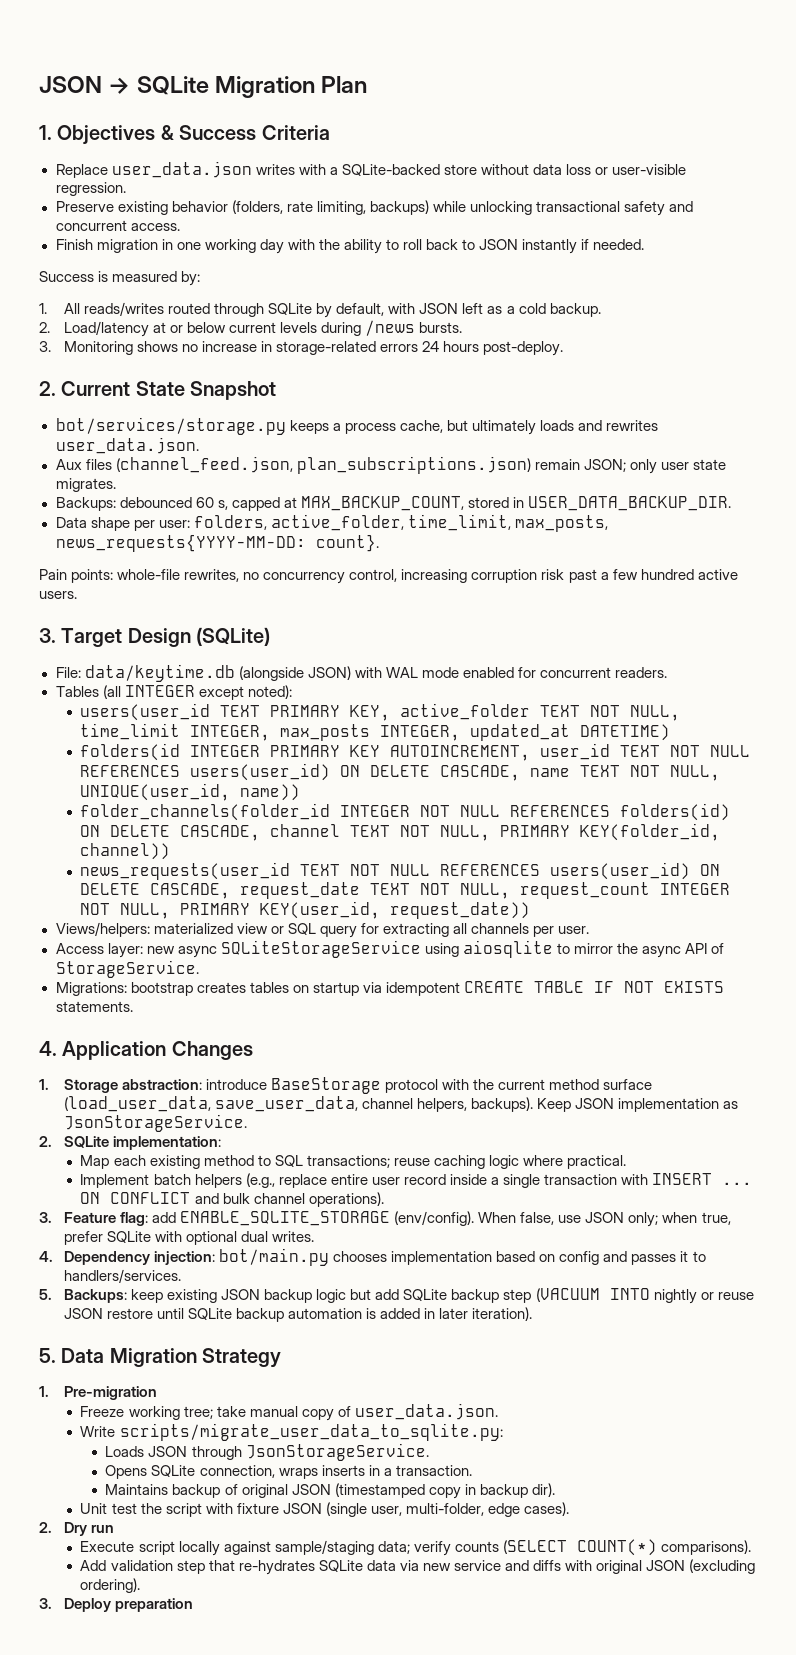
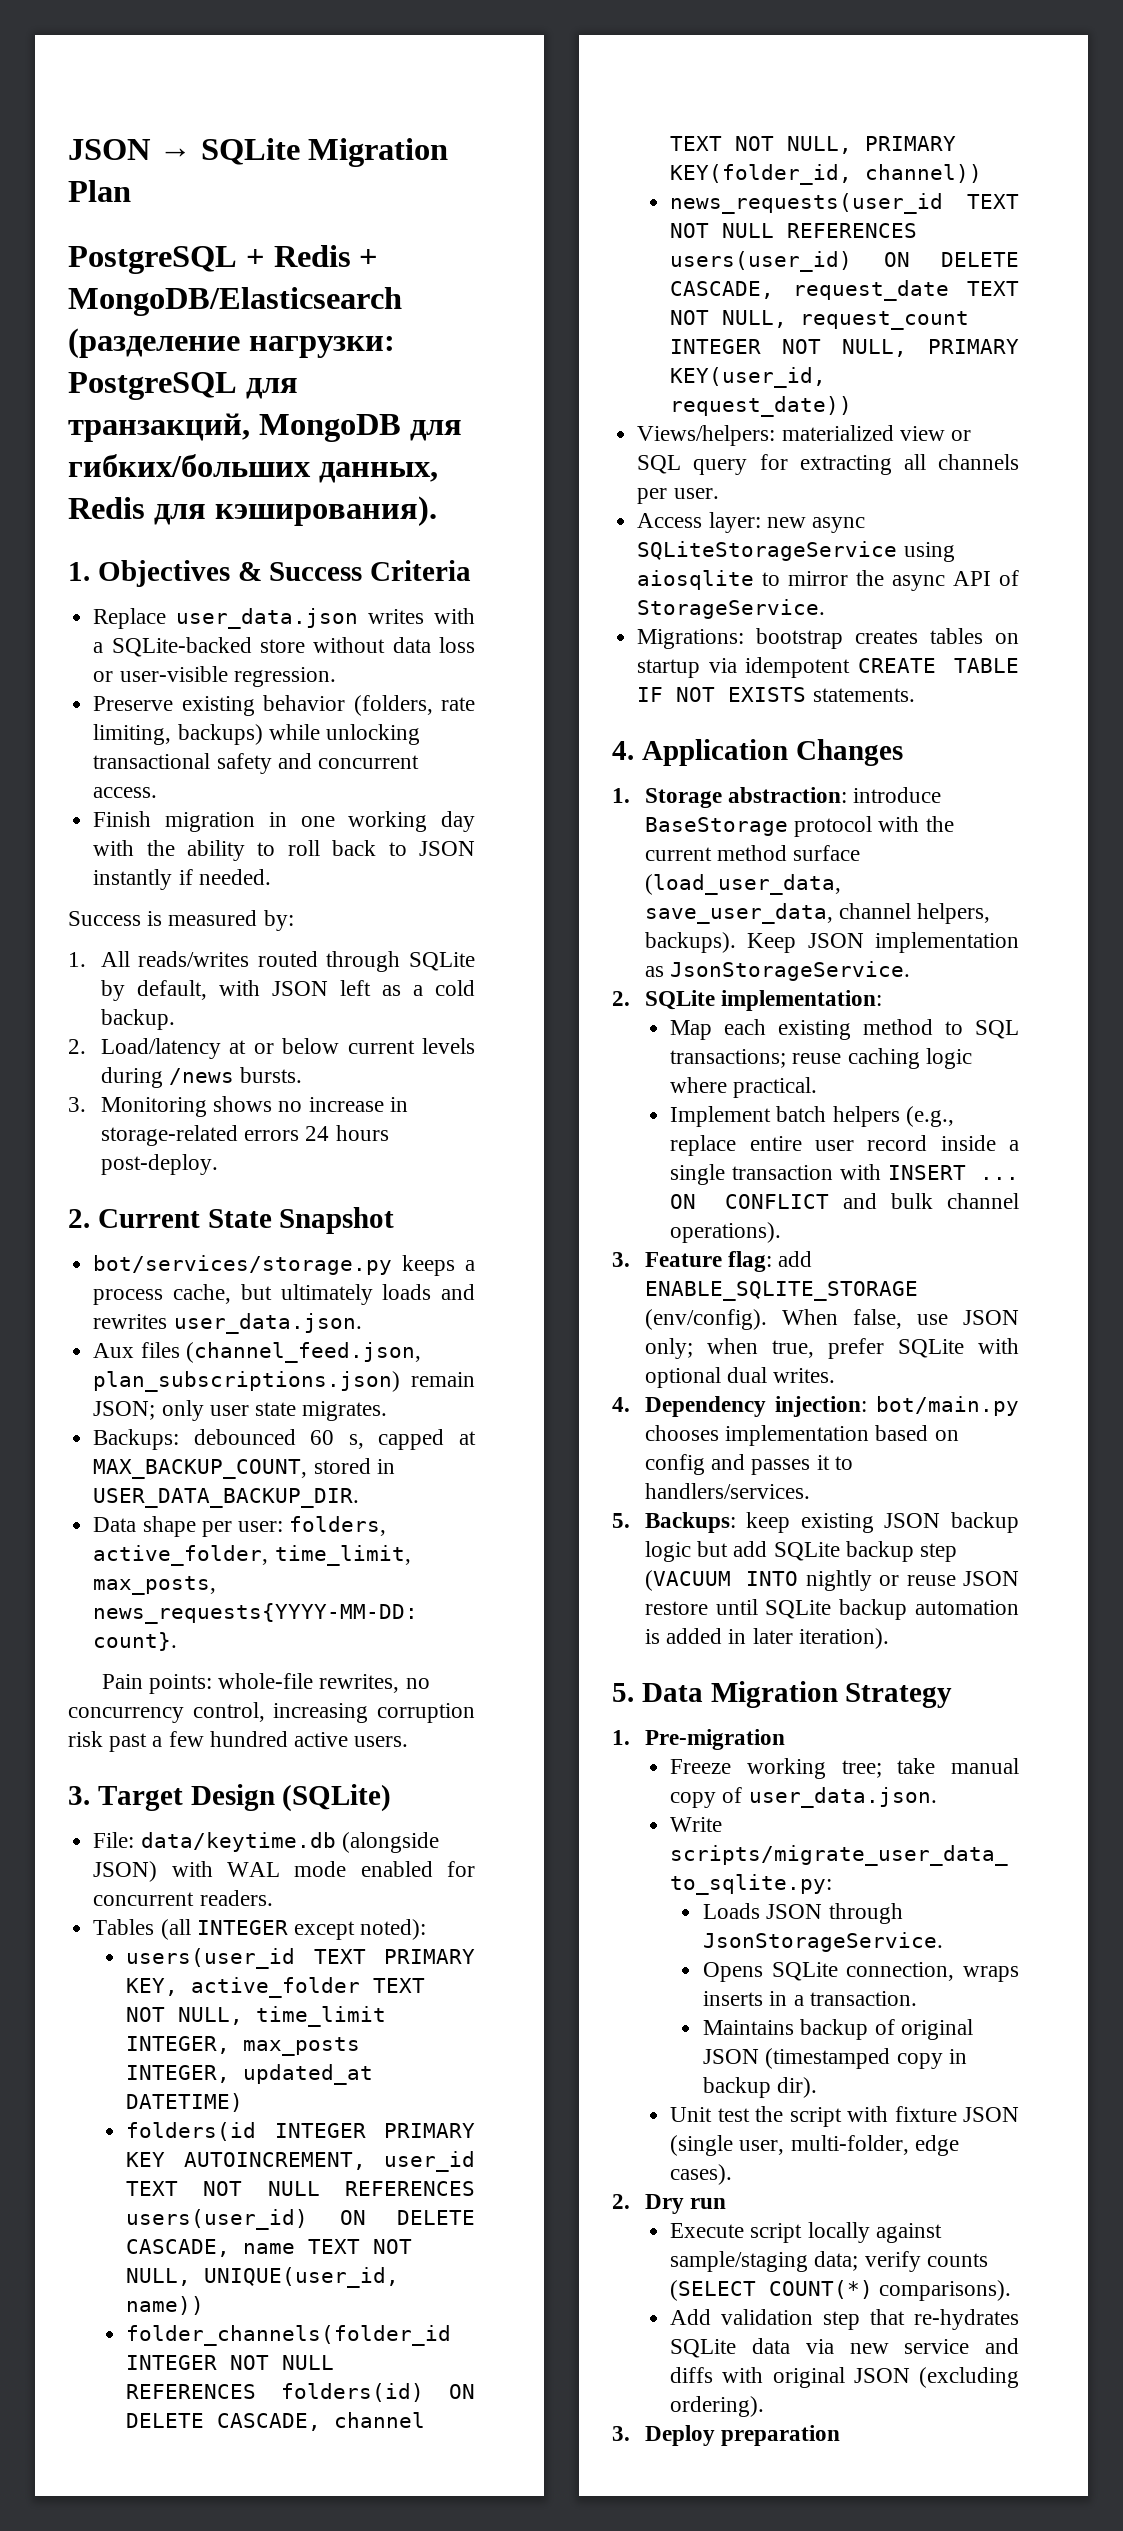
(368, 84) none -> [68,245,379,274] [68,287,402,316] [68,328,395,358] [68,372,298,400] [68,413,462,442] [68,454,438,483] [68,496,437,526] // PostgreSQL + Redis + MongoDB/Elasticsearch (разделение нагрузки: PostgreSQL для транзакций, MongoDB для гибких/больших данных, Redis для кэширования).

